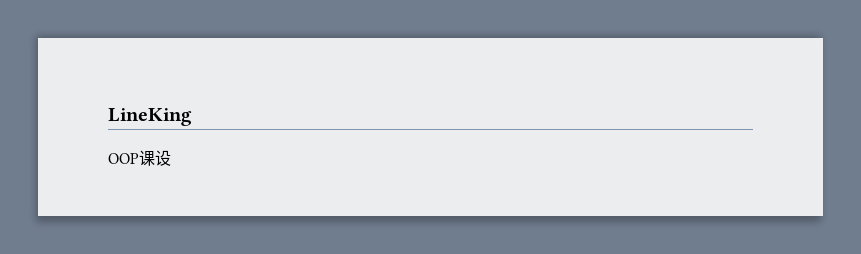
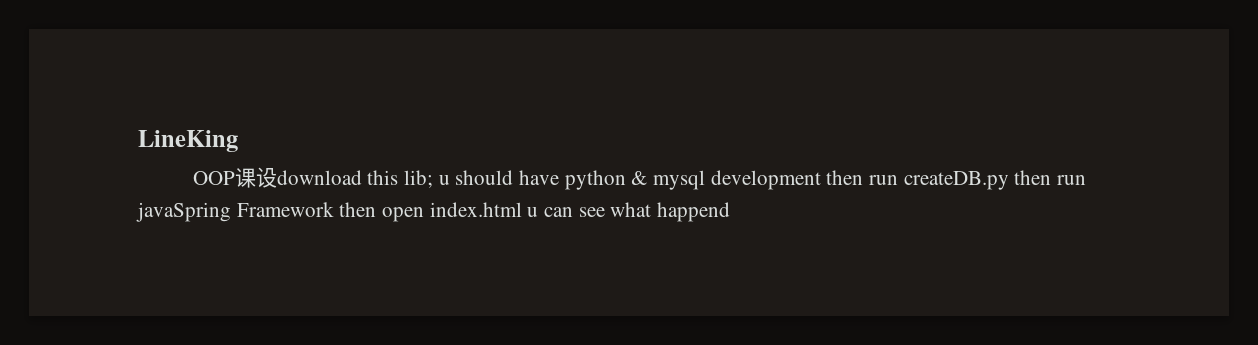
(171, 158) none -> [276,170,1086,190] [136,202,731,222] download this lib; u should have python & mysql development then run createDB.py then run javaSpring Framework then open index.html u can see what happend

